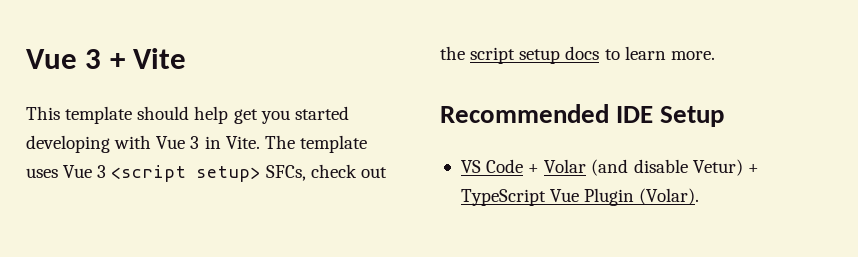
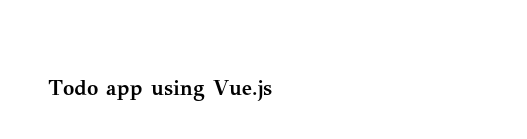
[26,48,187,69] [26,106,349,124] [26,135,367,153] [26,164,387,182] [440,46,715,64] [440,104,725,127] [460,159,759,176] [460,188,700,206] Vue 3 + Vite // This template should help get you started developing with Vue 3 in Vite. The template uses Vue 3 <script setup> SFCs, check out the script setup docs to learn more. // Recommended IDE Setup // VS Code + Volar (and disable Vetur) + TypeScript Vue Plugin (Volar). -> [48,80,272,101] Todo app using Vue.js

